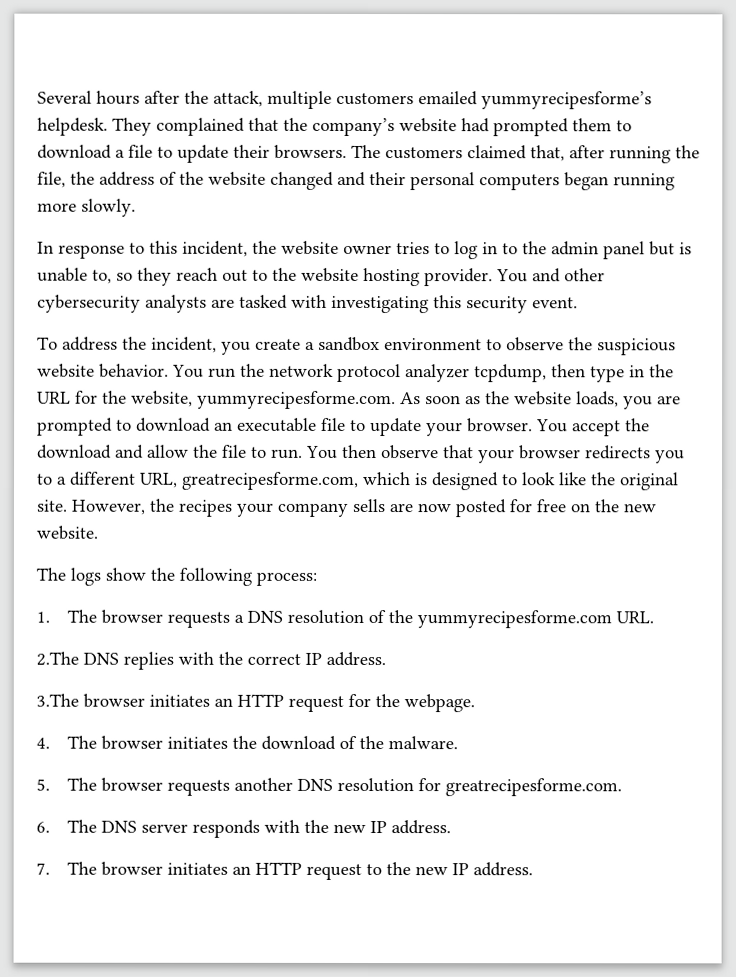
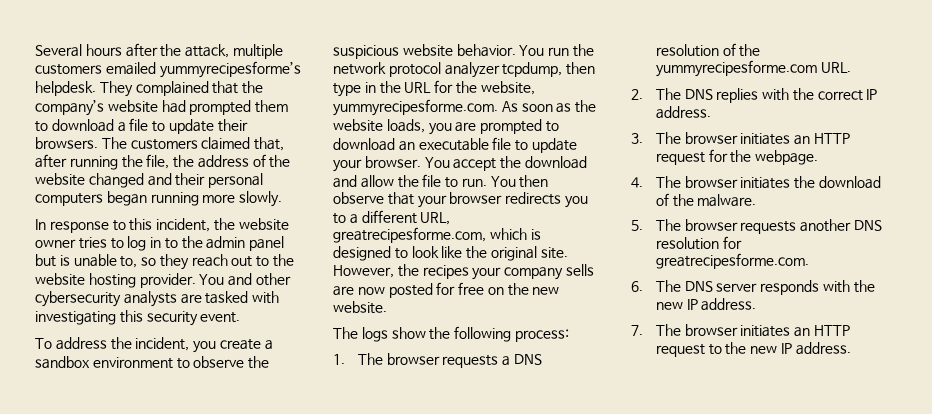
[36,651,79,666] 2.The -> [631,88,681,100] 2. The
[36,693,79,707] 3.The -> [631,132,681,144] 3. The

